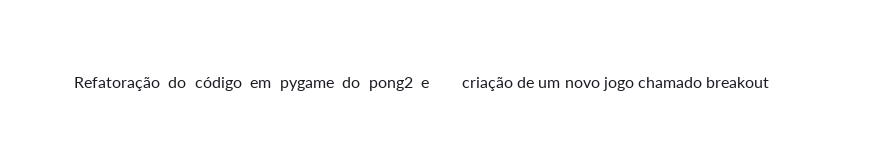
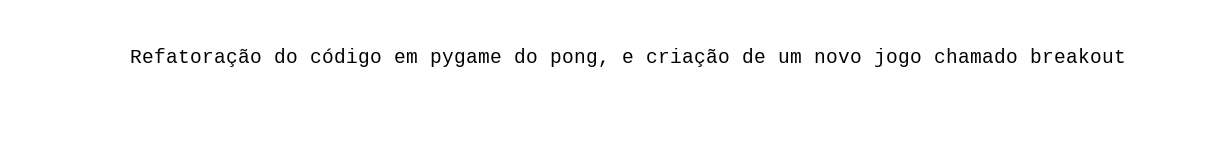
[368,77,413,91] pong2 -> [550,52,611,67] pong,

